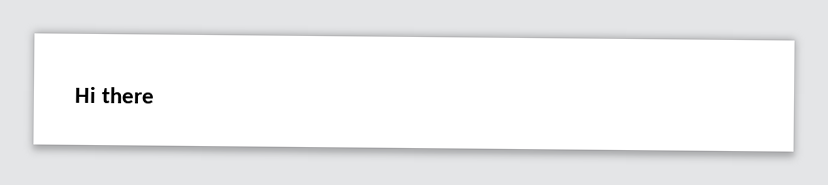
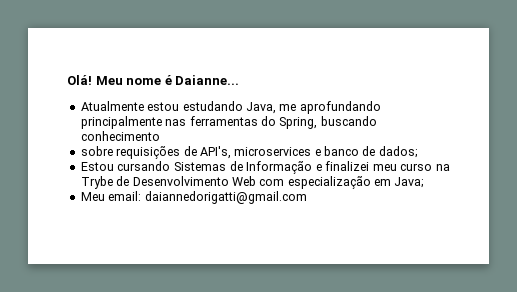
[74,86,156,104] Hi there -> [67,75,240,85] [80,101,381,114] [80,116,377,129] [80,131,160,141] [80,146,418,159] [80,161,450,174] [80,176,425,189] [80,191,307,204] Olá! Meu nome é Daianne... // Atualmente estou estudando Java, me aprofundando principalmente nas ferramentas do Spring, buscando conhecimento // sobre requisições de API's, microservices e banco de dados; // Estou cursando Sistemas de Informação e finalizei meu curso na Trybe de Desenvolvimento Web com especialização em Java; // Meu email: daiannedorigatti@gmail.com

